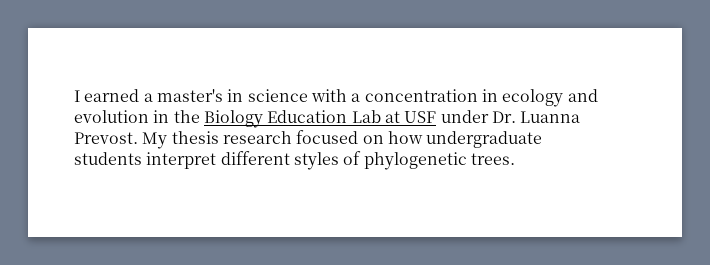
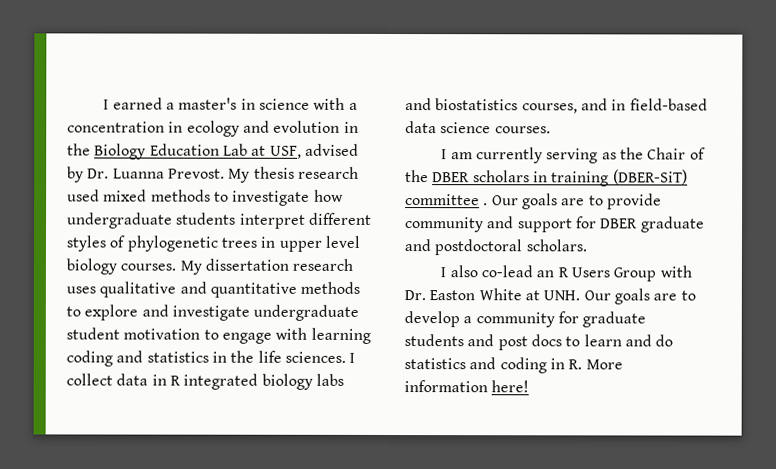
[404,110,489,123] USF under -> [269,143,359,159] [67,166,84,183] USF, advised by
[296,130,384,144] focused on -> [67,189,311,206] used mixed methods to investigate
[470,153,515,165] trees. -> [220,235,360,252] [66,258,354,275] [66,281,361,298] [66,304,360,321] [66,327,371,344] [66,350,356,367] [66,373,344,390] [405,98,708,114] [405,121,551,134] [441,147,706,164] [405,169,688,187] [405,193,662,210] [405,216,705,233] [404,239,587,256] [440,265,692,282] [404,288,696,305] [404,311,647,328] [404,334,674,351] [404,357,623,374] [404,380,530,393] trees in upper level biology courses. My dissertation research uses qualitative and quantitative methods to explore and investigate undergraduate student motivation to engage with learning coding and statistics in the life sciences. I collect data in R integrated biology labs and biostatistics courses, and in field-based data science courses. // I am currently serving as the Chair of the DBER scholars in training (DBER-SiT) committee . Our goals are to provide community and support for DBER graduate and postdoctoral scholars. // I also co-lead an R Users Group with Dr. Easton White at UNH. Our goals are to develop a community for graduate students and post docs to learn and do statistics and coding in R. More information here!

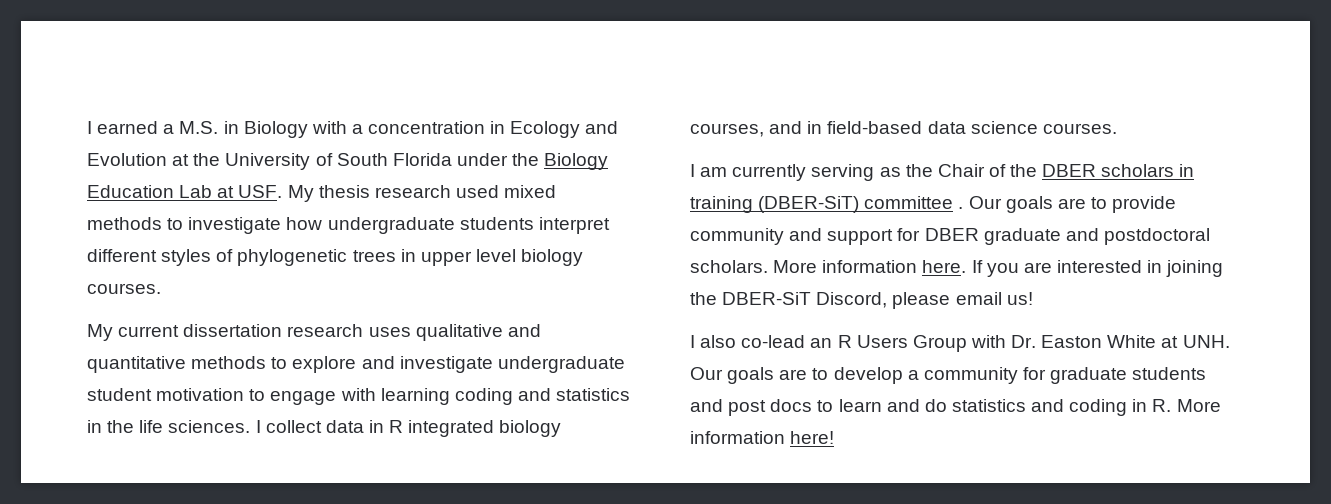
[178,97,311,110] master's in science -> [179,121,308,138] M.S. in Biology
[186,120,359,137] ecology and evolution in -> [510,121,619,138] [87,153,508,170] Ecology and Evolution at the University of South Florida under
[269,143,359,159] [67,166,225,183] USF, advised by Dr. Luanna Prevost. -> [238,185,283,198] USF.
[179,260,202,275] My -> [87,324,180,341] // My current
[315,373,344,386] [405,98,519,111] labs and biostatistics -> (562, 428) none
(587, 245) none -> [773,260,1224,277] [690,292,1033,309] More information here. If you are interested in joining the DBER-SiT Discord, please email us!

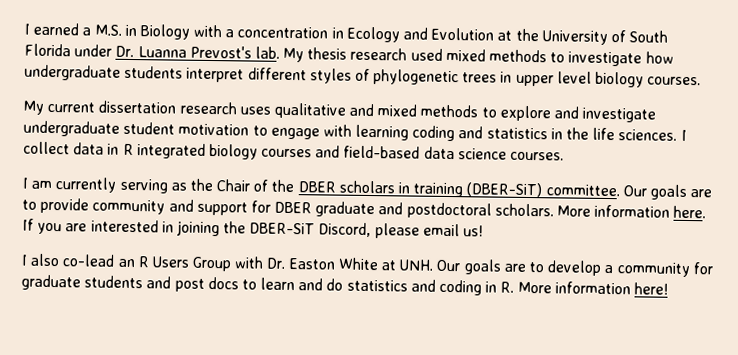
[512,153,609,170] [87,185,283,198] the Biology Education Lab at USF. -> [115,45,280,59] Dr. Luanna Prevost's lab.
[87,356,186,373] quantitative -> [377,104,418,117] mixed
[690,121,823,137] courses, and in -> [261,145,341,158] courses and
[864,196,964,209] committee . -> [545,184,620,197] committee.

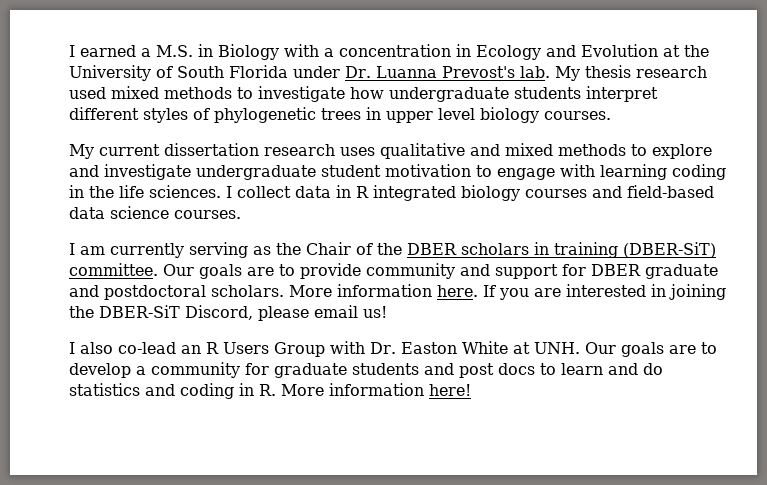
[458,126,548,140] and statistics -> (726, 172) none

